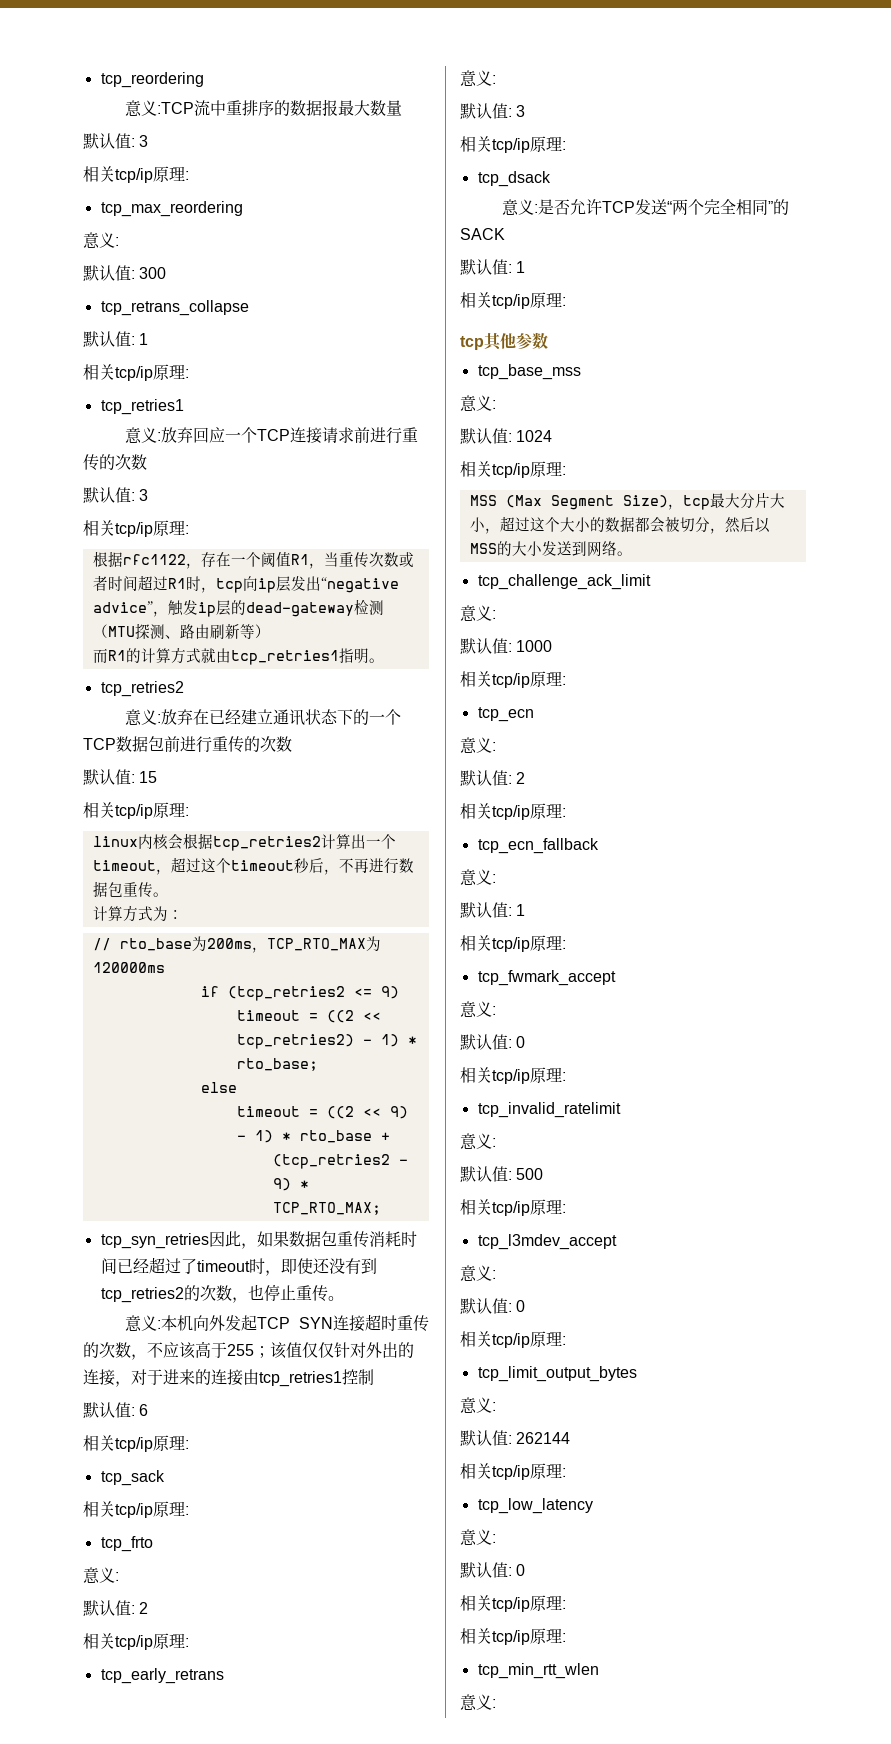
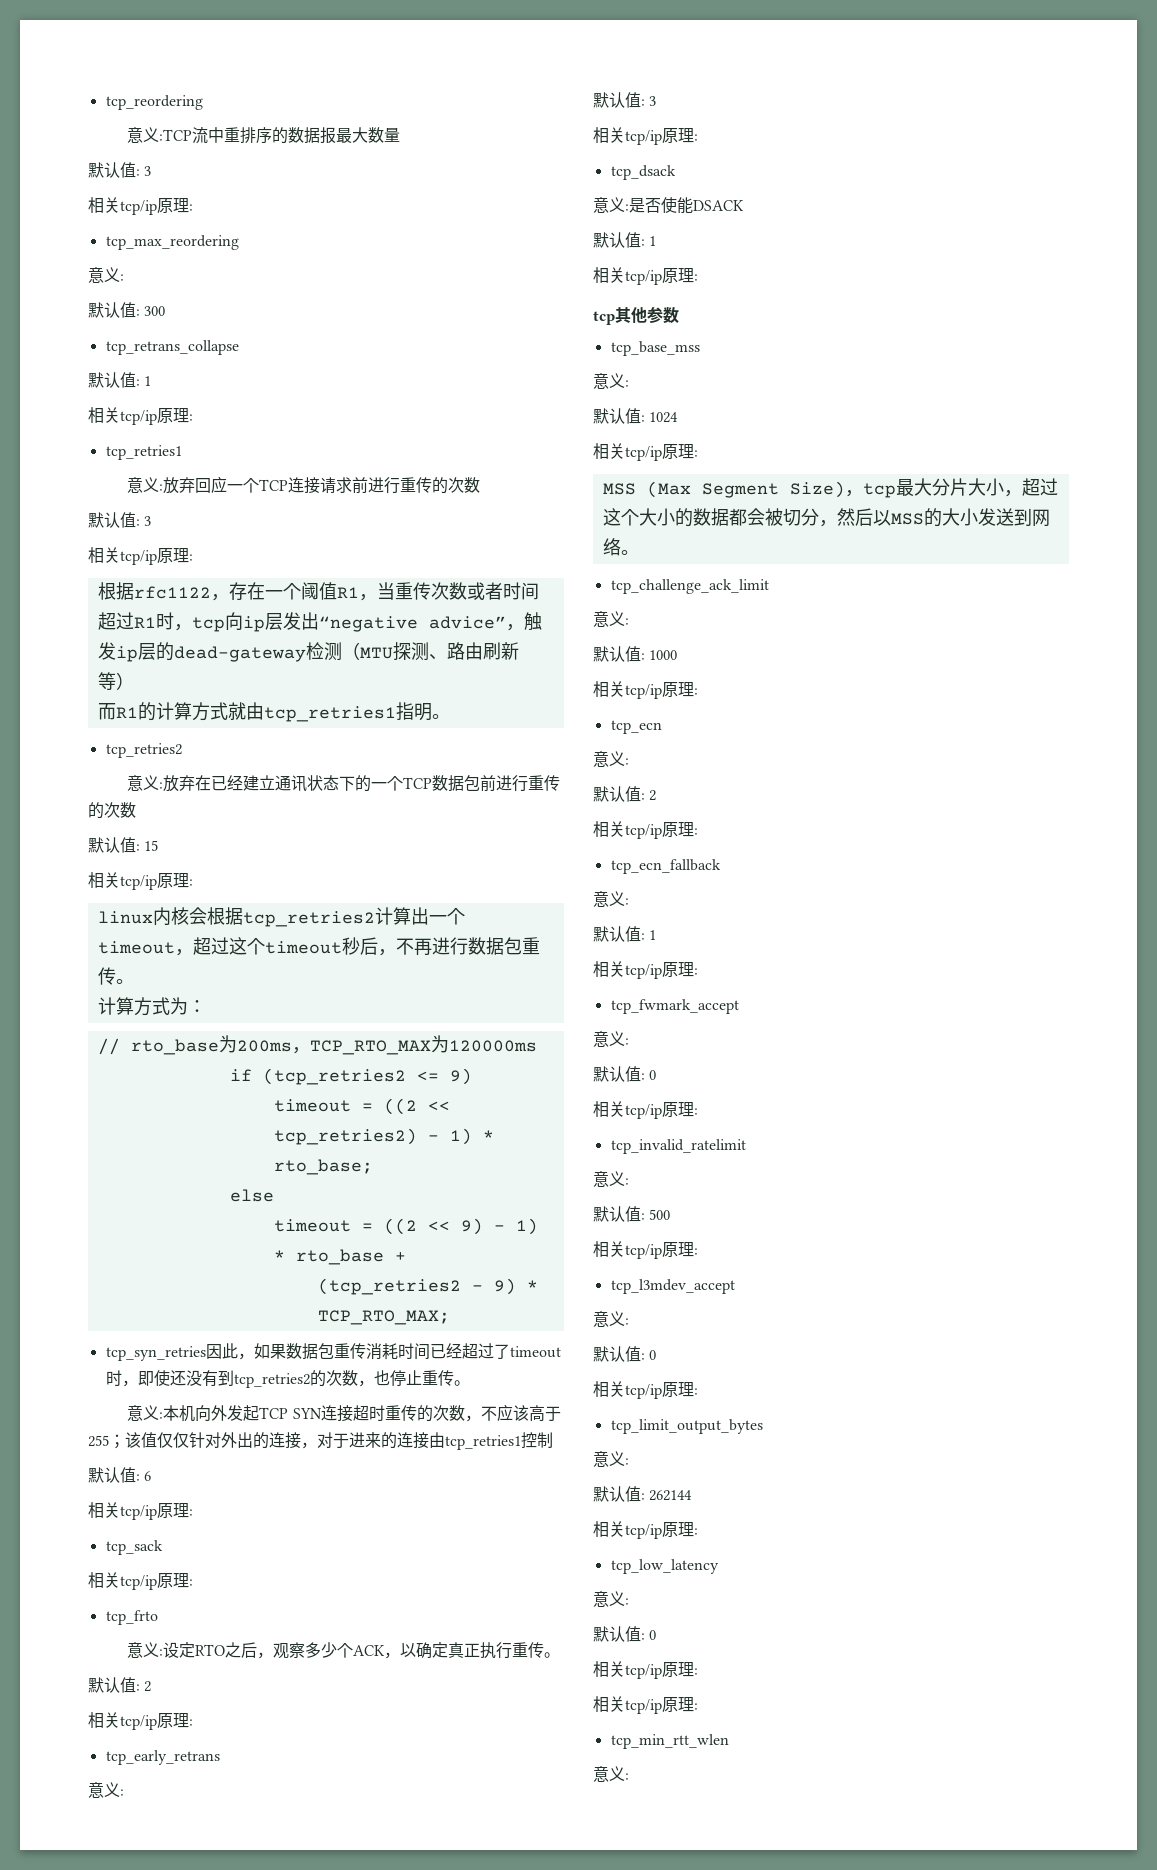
(119, 1576) none -> [163,1642,561,1659] 设定RTO之后，观察多少个ACK，以确定真正执行重传。
[569,199,789,215] [460,228,505,240] 允许TCP发送“两个完全相同”的SACK -> [661,197,744,214] 使能DSACK

